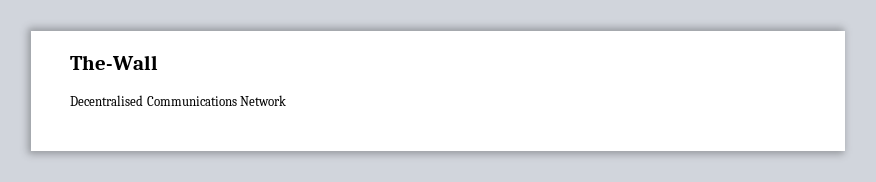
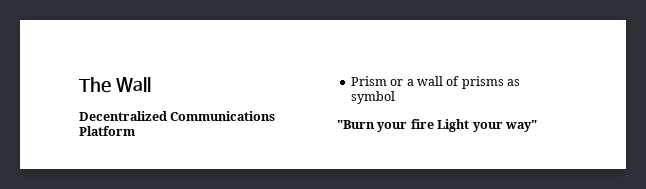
[70,55,158,70] [70,95,287,106] The-Wall // Decentralised Communications Network -> [79,77,151,93] [79,111,276,121] [79,126,135,136] [350,76,520,89] [350,91,395,104] [337,119,537,132] The Wall // Decentralized Communications Platform // Prism or a wall of prisms as symbol // "Burn your fire Light your way"

